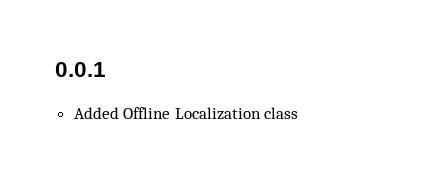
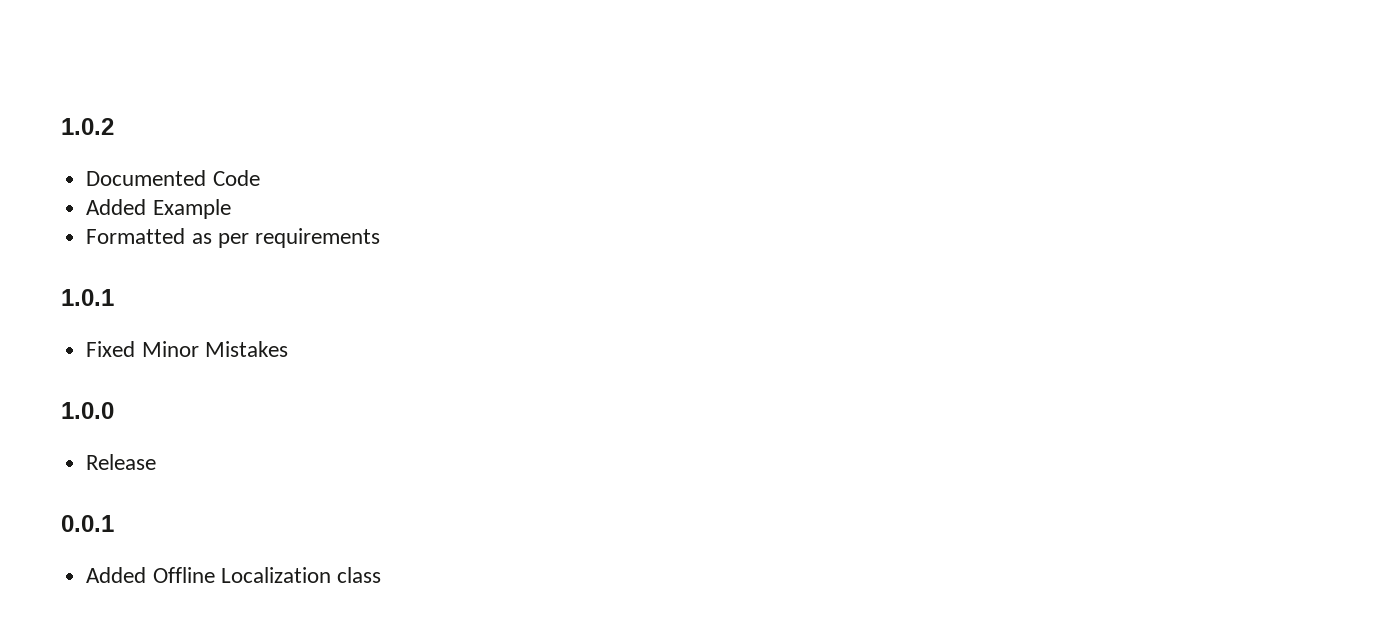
(55, 69) none -> [61,118,114,135] [86,170,260,186] [86,199,231,219] [86,228,380,248] [61,289,114,306] [86,341,288,357] [61,402,114,419] [86,454,157,470] 1.0.2 // Documented Code // Added Example // Formatted as per requirements // 1.0.1 // Fixed Minor Mistakes // 1.0.0 // Release //

